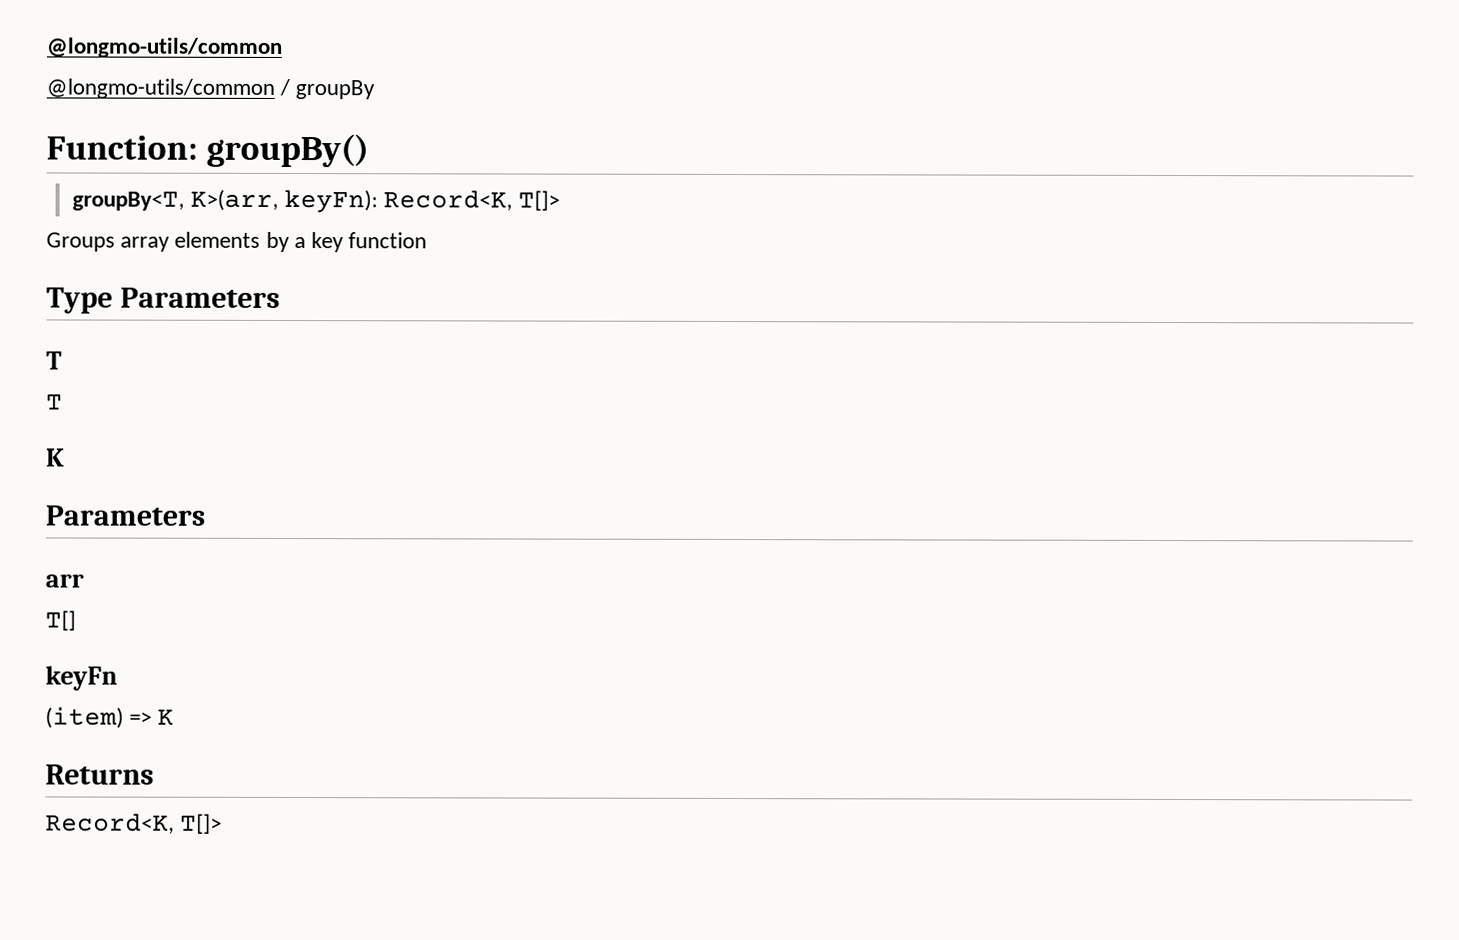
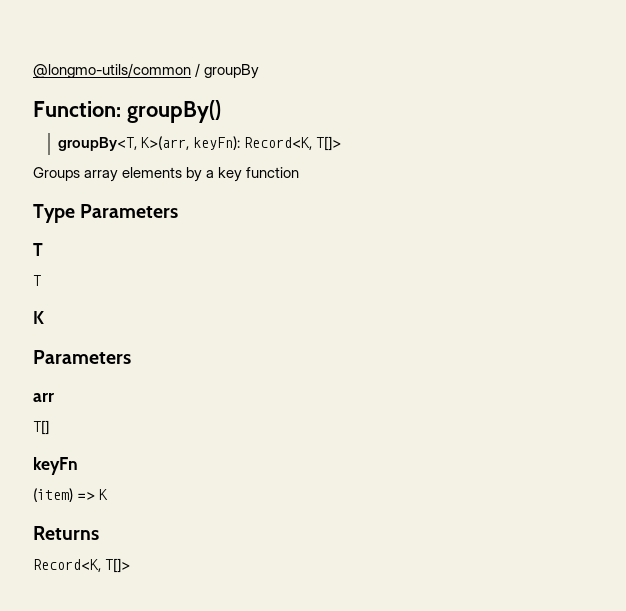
[46,37,282,58] [46,78,275,99] @longmo-utils/common // @longmo-utils/common -> [33,63,191,78] @longmo-utils/common

